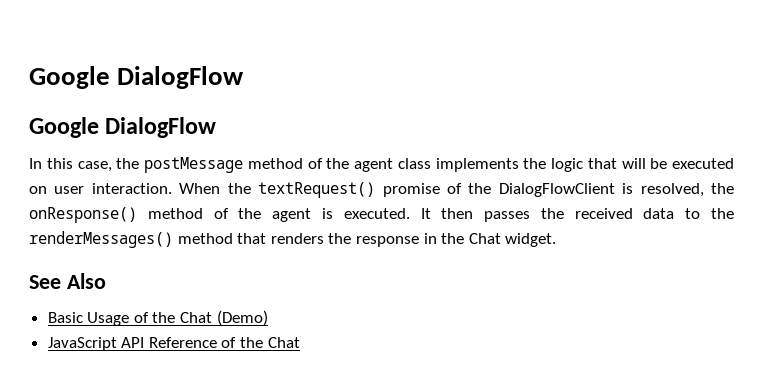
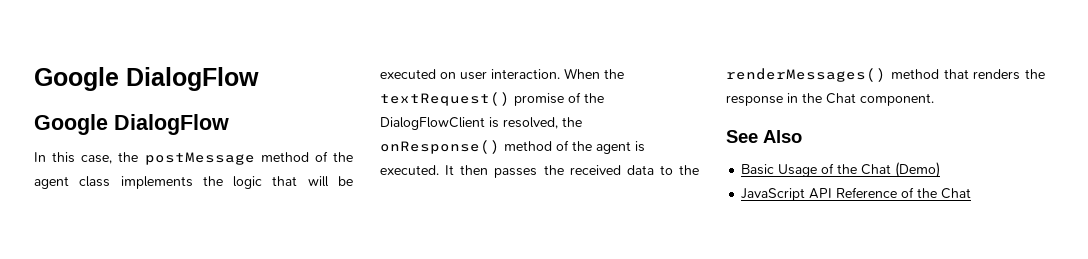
[505,233,557,247] widget. -> [860,93,934,106] component.

